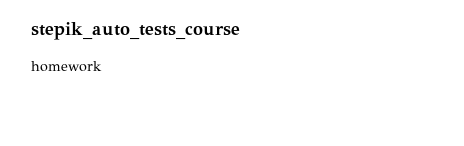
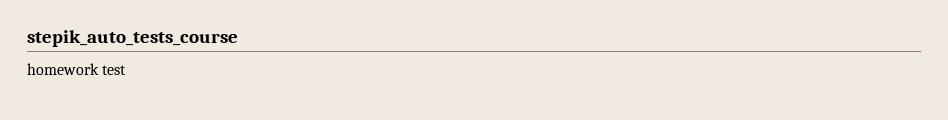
(102, 66) none -> [102,65,127,75] test

